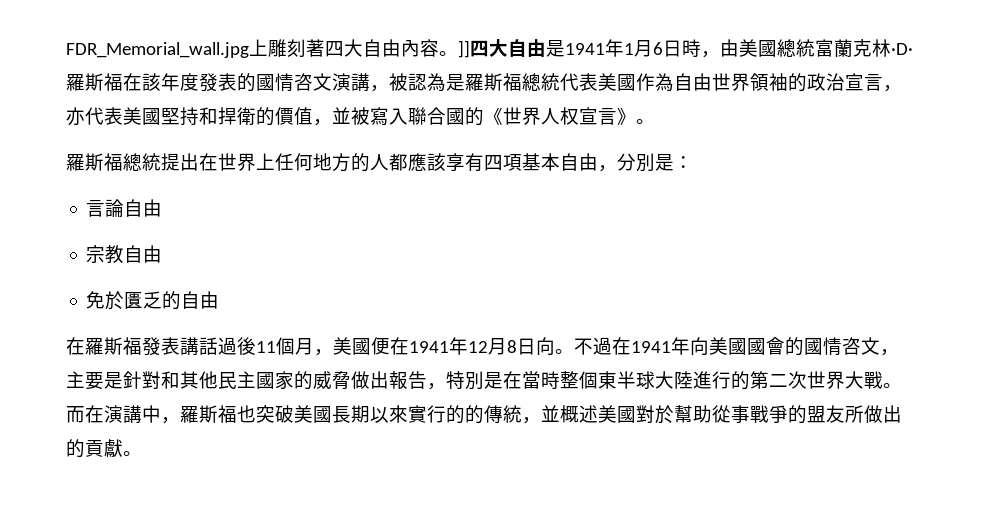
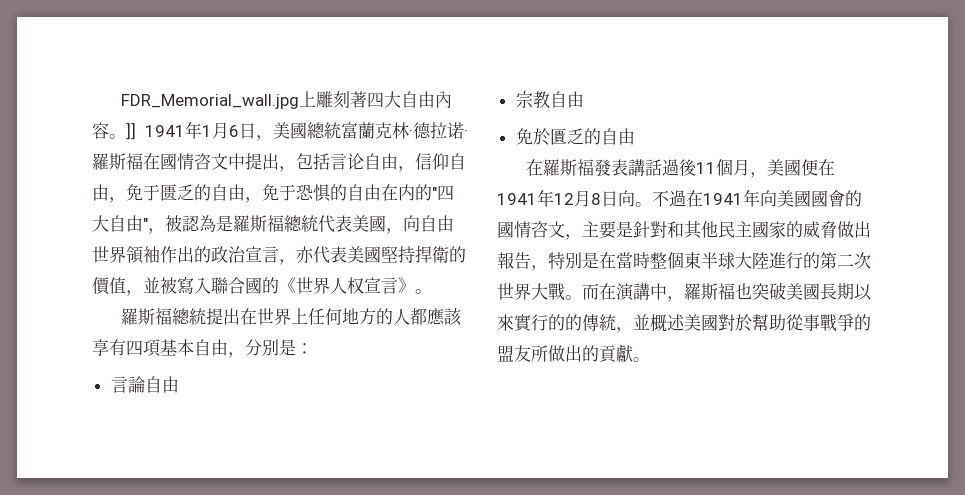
[470,39,565,57] 四大自由是 -> (136, 131) none
[682,39,739,58] 時，由 -> [255,135,273,141] ，
[891,43,913,55] [66,73,370,92] ·D·羅斯福在該年度發表的國情咨文演講 -> [409,122,468,139] [92,153,466,172] [92,184,454,203] [92,215,148,232] ·德拉诺·羅斯福在國情咨文中提出，包括言论自由，信仰自由，免于匮乏的自由，免于恐惧的自由在内的"四大自由"
[636,73,674,92] 作為 -> [386,215,420,234] ，向
(788, 82) none -> [160,246,194,263] 作出
[199,107,218,125] 和 -> (415, 254) none

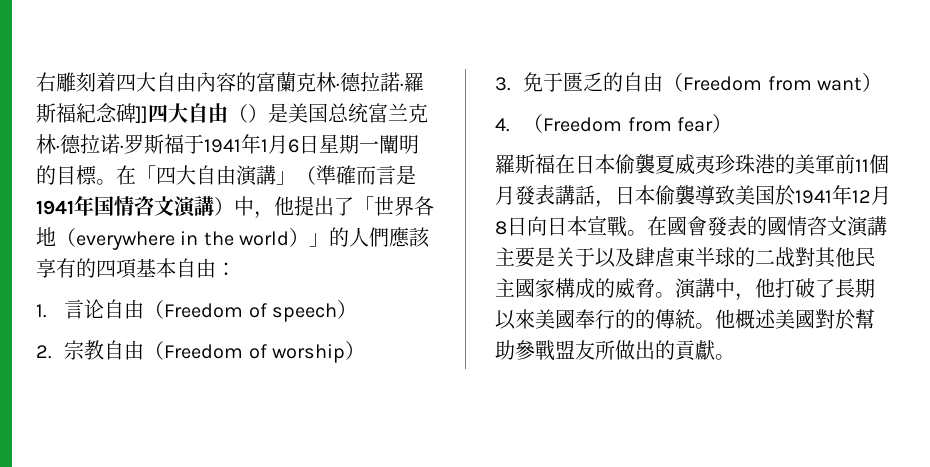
[120,91,452,109] [92,121,341,141] FDR_Memorial_wall.jpg上雕刻著四大自由內容。]] 1941年1月6日，美國總統 -> [36,72,256,92] 右雕刻着四大自由內容的
[447,122,464,139] 诺 -> [380,72,400,92] 諾
[143,153,466,172] [92,184,454,203] [92,215,454,234] [92,245,466,265] [92,276,432,296] [120,308,462,326] [92,339,313,358] [110,376,179,393] [515,91,584,109] [515,128,635,146] [525,159,835,178] 在國情咨文中提出，包括言论自由，信仰自由，免于匮乏的自由，免于恐惧的自由在内的"四大自由"，被認為是羅斯福總統代表美國，向自由世界領袖作出的政治宣言，亦代表美國堅持捍衛的價值，並被寫入聯合國的《世界人权宣言》。 // 羅斯福總統提出在世界上任何地方的人都應該享有四項基本自由，分別是： // 言論自由 // 宗教自由 // 免於匱乏的自由 // 在羅斯福發表講話過後11個月，美國便在 -> [76,103,428,124] [36,134,419,154] [36,165,416,186] [36,195,434,219] [36,227,431,250] [36,258,236,279] [36,299,357,322] [36,340,365,363] [495,72,882,92] [495,114,732,133] [495,154,889,175] [495,185,795,208] 紀念碑]]四大自由（）是美国总统富兰克林·德拉诺·罗斯福于1941年1月6日星期一闡明的目標。在「四大自由演講」（準確而言是1941年国情咨文演講）中，他提出了「世界各地（everywhere in the world）」的人們應該享有的四項基本自由： // 1.言论自由（Freedom of speech） // 2.宗教自由（Freedom of worship） // 3.免于匮乏的自由（Freedom from want） // 4.（Freedom from fear） // 羅斯福在日本偷襲夏威夷珍珠港的美軍前11個月發表講話，日本偷襲導致美国於
[635,189,862,207] [497,220,871,240] [497,252,871,271] [497,282,820,302] 。不過在1941年向美國國會的國情咨文，主要是針對和其他民主國家的威脅做出報告，特別是在當時整個東半球大陸進行的第二次世界大戰。而在演講中，羅斯福也突破美國 -> [547,216,887,237] [495,247,875,268] [495,278,835,301] 日本宣戰。在國會發表的國情咨文演講主要是关于以及肆虐東半球的二战對其他民主國家構成的威脅。演講中，他打破了
[514,314,532,332] 實 -> [535,309,595,329] 美國奉
[616,314,650,333] ，並 -> [695,309,735,329] 。他
[786,314,871,332] 從事戰爭的 -> [515,340,555,361] 參戰

